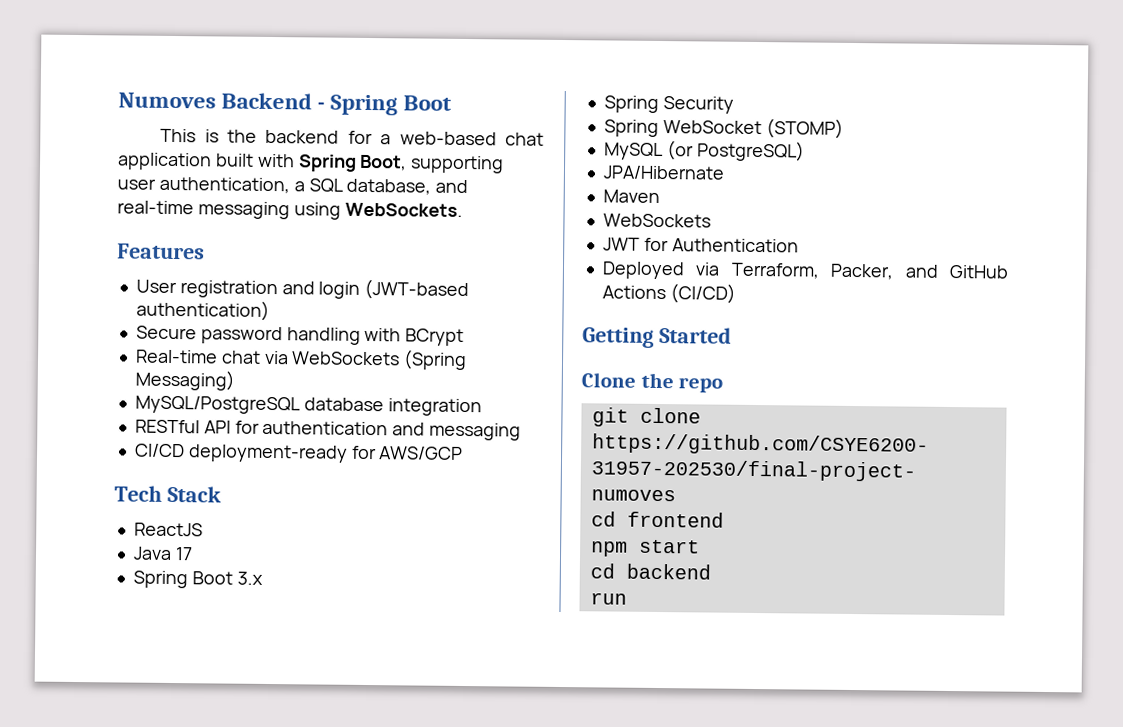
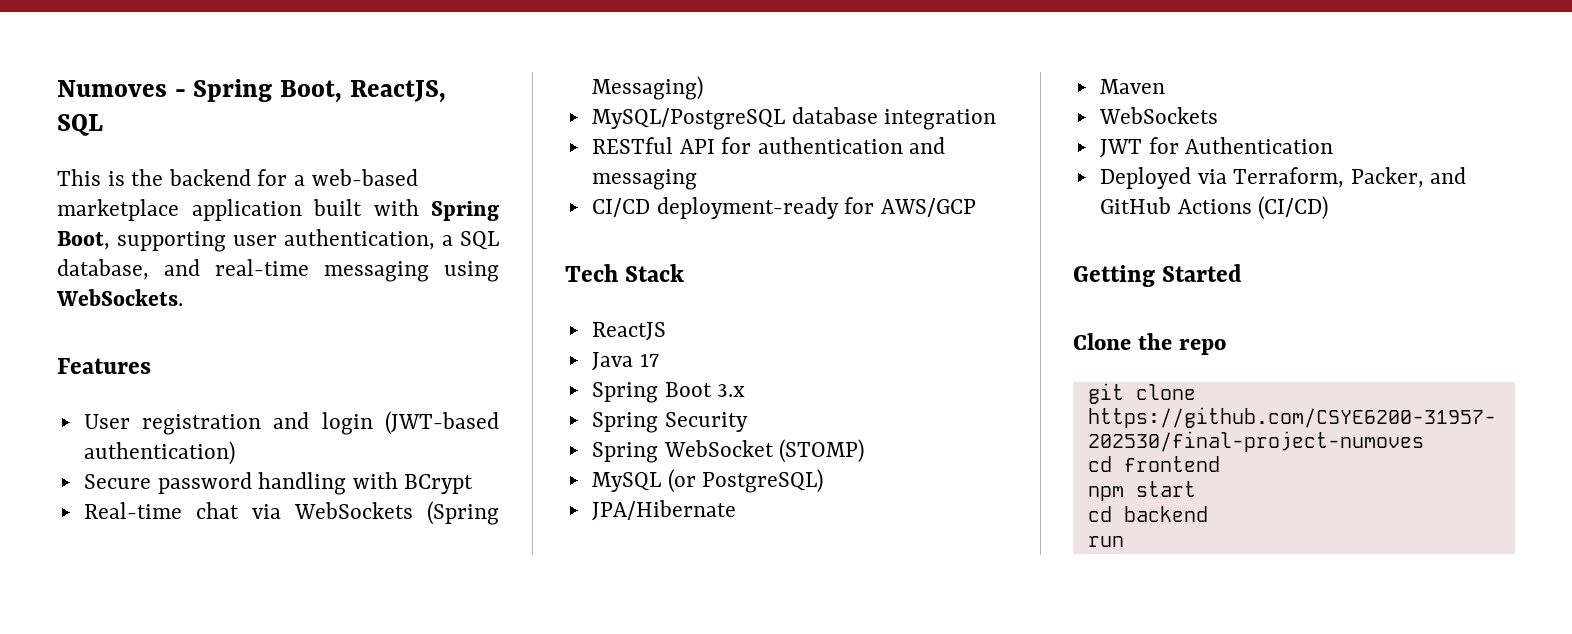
[221,92,313,110] Backend -> (167, 88) none
[403,95,453,111] Boot -> [280,80,446,103] [57,114,103,136] Boot, ReactJS, SQL
[505,132,544,146] chat -> [57,199,179,221] marketplace

